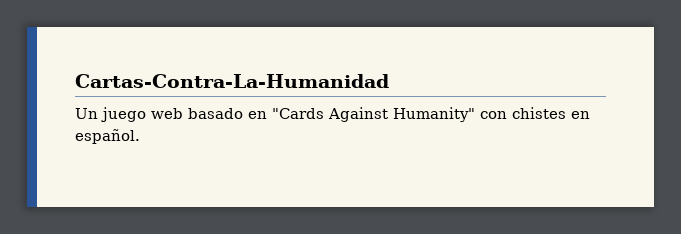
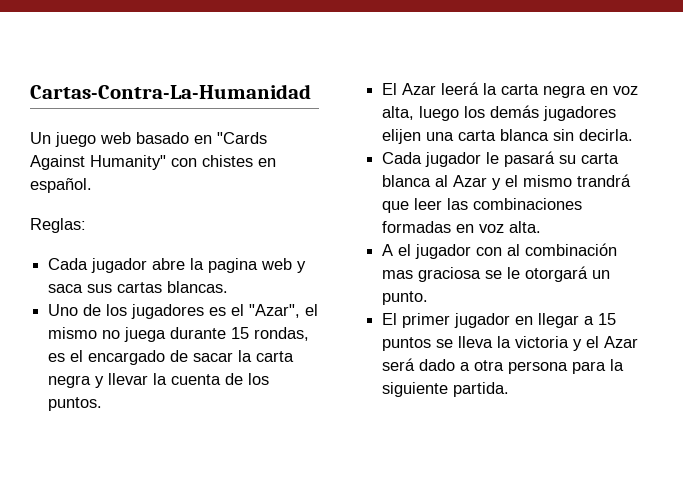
(140, 136) none -> [30,218,86,233] [48,258,307,273] [48,281,229,293] [48,304,319,319] [48,327,310,342] [48,350,295,365] [48,373,270,388] [48,397,103,411] [382,82,639,98] [382,105,617,121] [382,129,634,144] [382,151,620,167] [382,174,632,190] [382,198,583,213] [382,221,542,233] [382,243,618,259] [382,266,611,282] [382,291,429,305] [382,313,617,328] [382,336,639,351] [382,358,625,374] [382,382,510,397] // Reglas: // Cada jugador abre la pagina web y saca sus cartas blancas. // Uno de los jugadores es el "Azar", el mismo no juega durante 15 rondas, es el encargado de sacar la carta negra y llevar la cuenta de los puntos. // El Azar leerá la carta negra en voz alta, luego los demás jugadores elijen una carta blanca sin decirla. // Cada jugador le pasará su carta blanca al Azar y el mismo trandrá que leer las combinaciones formadas en voz alta. // A el jugador con al combinación mas graciosa se le otorgará un punto. // El primer jugador en llegar a 15 puntos se lleva la victoria y el Azar será dado a otra persona para la siguiente partida.

